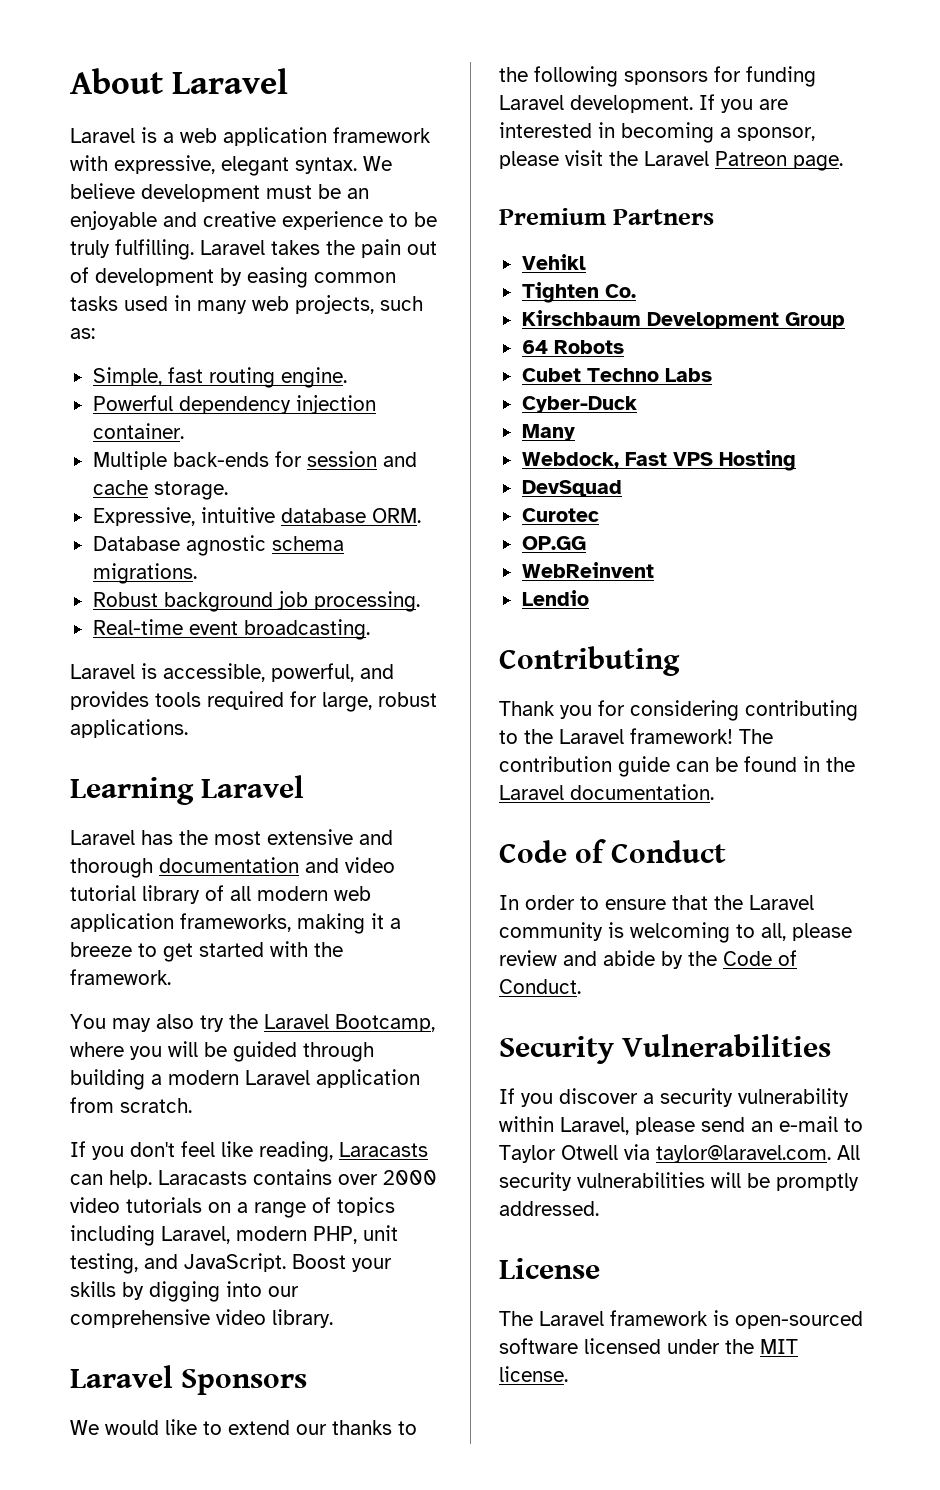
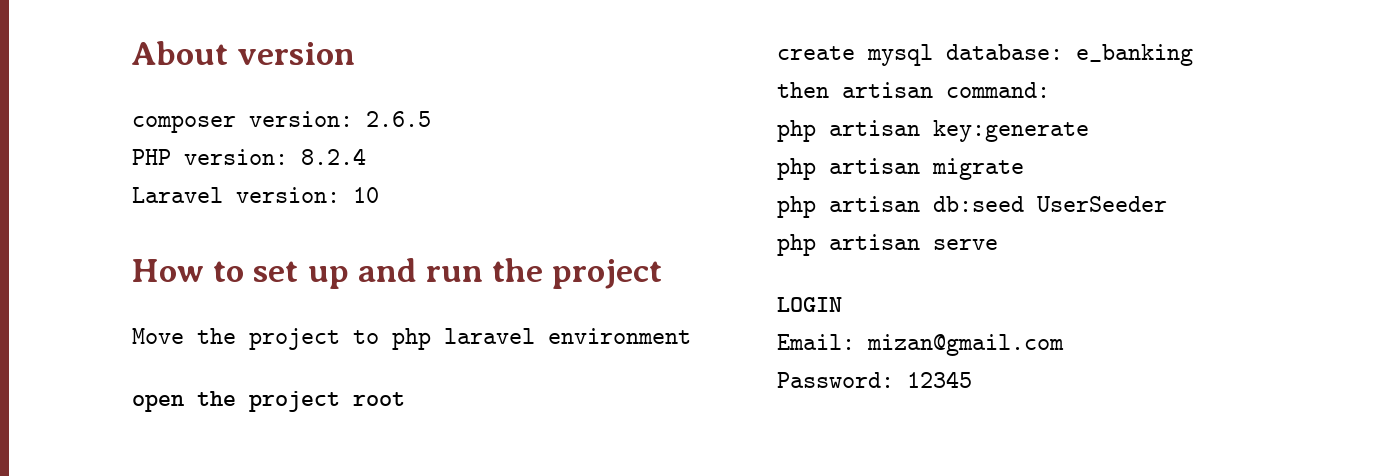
[172,68,289,94] [70,127,431,146] [70,155,392,176] [70,183,369,202] [70,211,437,230] [70,239,437,260] [70,267,396,288] [70,295,423,314] [70,328,95,339] [92,367,347,388] [92,395,376,414] [92,423,184,439] [92,451,417,470] [92,480,228,500] [92,507,421,526] [92,535,344,556] [92,563,197,584] [92,591,420,612] [92,619,370,640] [70,663,394,682] [70,691,437,712] [70,719,188,738] [70,775,305,805] [70,829,393,845] [70,857,395,878] [70,885,371,904] [70,913,401,934] [70,941,343,962] [70,969,171,985] [70,1014,435,1032] [70,1041,374,1062] [70,1069,420,1090] [70,1097,192,1113] [70,1141,428,1162] [70,1169,437,1188] [70,1197,395,1218] [70,1225,398,1246] [70,1253,392,1274] [70,1281,299,1302] [70,1309,333,1328] [70,1365,308,1395] [70,1419,417,1435] [499,66,816,87] [499,94,788,113] [499,122,815,143] [499,150,843,171] [499,208,715,225] [521,254,586,270] [521,282,636,303] [521,310,845,329] [521,340,624,354] [521,368,712,382] [521,396,637,413] [521,424,575,441] [521,450,796,471] [521,480,622,497] [521,508,599,522] [521,536,586,550] [521,562,654,578] [521,590,589,606] [499,646,680,676] [499,700,858,721] [499,728,773,744] [499,756,855,777] [499,784,714,800] [499,839,727,863] [499,895,814,910] [499,922,852,943] [499,950,797,969] [499,979,581,994] [499,1034,832,1064] [499,1088,849,1107] [499,1116,863,1135] [499,1144,860,1163] [499,1172,859,1191] [499,1201,599,1216] [499,1258,600,1279] [499,1310,863,1329] [499,1338,798,1354] [499,1366,568,1382] Laravel // Laravel is a web application framework with expressive, elegant syntax. We believe development must be an enjoyable and creative experience to be truly fulfilling. Laravel takes the pain out of development by easing common tasks used in many web projects, such as: // Simple, fast routing engine. // Powerful dependency injection container. // Multiple back-ends for session and cache storage. // Expressive, intuitive database ORM. // Database agnostic schema migrations. // Robust background job processing. // Real-time event broadcasting. // Laravel is accessible, powerful, and provides tools required for large, robust applications. // Learning Laravel // Laravel has the most extensive and thorough documentation and video tutorial library of all modern web application frameworks, making it a breeze to get started with the framework. // You may also try the Laravel Bootcamp, where you will be guided through building a modern Laravel application from scratch. // If you don't feel like reading, Laracasts can help. Laracasts contains over 2000 video tutorials on a range of topics including Laravel, modern PHP, unit testing, and JavaScript. Boost your skills by digging into our comprehensive video library. // Laravel Sponsors // We would like to extend our thanks to the following sponsors for funding Laravel development. If you are interested in becoming a sponsor, please visit the Laravel Patreon page. // Premium Partners // Vehikl // Tighten Co. // Kirschbaum Development Group // 64 Robots // Cubet Techno Labs // Cyber-Duck // Many // Webdock, Fast VPS Hosting // DevSquad // Curotec // OP.GG // WebReinvent // Lendio // Contributing // Thank you for considering contributing to the Laravel framework! The contribution guide can be found in the Laravel documentation. // Code of Conduct // In order to ensure that the Laravel community is welcoming to all, please review and abide by the Code of Conduct. // Security Vulnerabilities // If you discover a security vulnerability within Laravel, please send an e-mail to Taylor Otwell via taylor@laravel.com. All security vulnerabilities will be promptly addressed. // License // The Laravel framework is open-sourced software licensed under the MIT license. -> [237,42,356,65] [132,111,431,133] [132,148,366,165] [132,187,379,203] [132,258,663,289] [132,328,691,350] [132,391,405,412] [777,44,1193,66] [777,82,1050,98] [777,120,1089,142] [777,158,1024,180] [777,196,1167,218] [777,234,998,256] [777,297,842,312] [777,334,1064,356] [777,371,972,388] version // composer version: 2.6.5 // PHP version: 8.2.4 // Laravel version: 10 // How to set up and run the project // Move the project to php laravel environment // open the project root // create mysql database: e_banking // then artisan command: // php artisan key:generate // php artisan migrate // php artisan db:seed UserSeeder // php artisan serve // LOGIN // Email: mizan@gmail.com // Password: 12345

